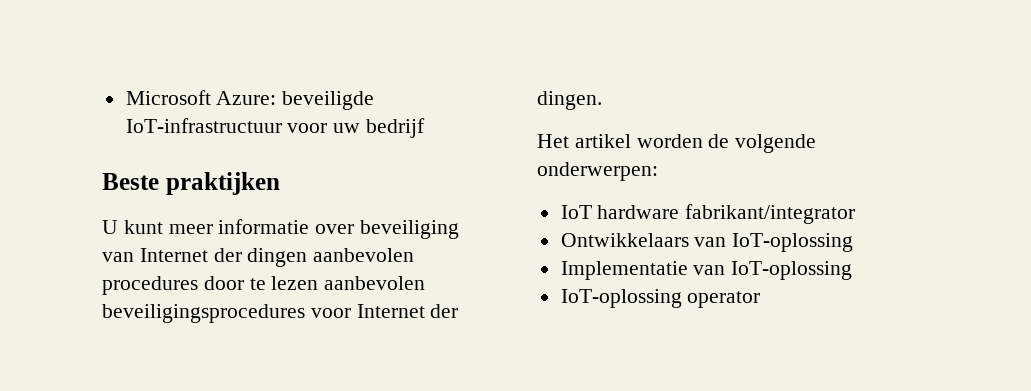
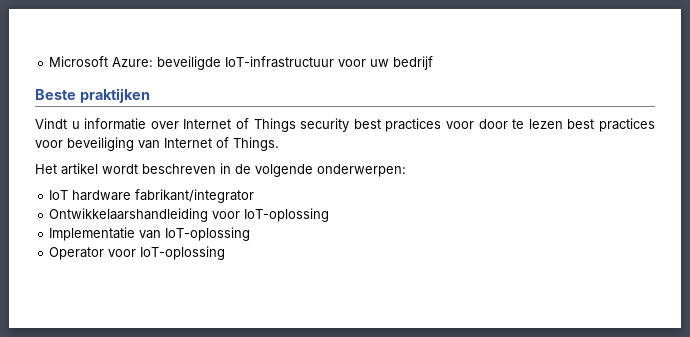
[102,219,460,239] [102,248,415,267] [102,276,426,295] [102,304,459,323] [537,91,602,110] U kunt meer informatie over beveiliging van Internet der dingen aanbevolen procedures door te lezen aanbevolen beveiligingsprocedures voor Internet der dingen. -> [35,118,656,132] [35,137,279,151] Vindt u informatie over Internet of Things security best practices voor door te lezen best practices voor beveiliging van Internet of Things.
[636,134,703,148] worden -> [102,163,231,174] wordt beschreven in
[560,233,727,247] Ontwikkelaars van -> [49,208,241,222] Ontwikkelaarshandleiding voor
[560,289,761,308] IoT-oplossing operator -> [49,246,226,260] Operator voor IoT-oplossing

